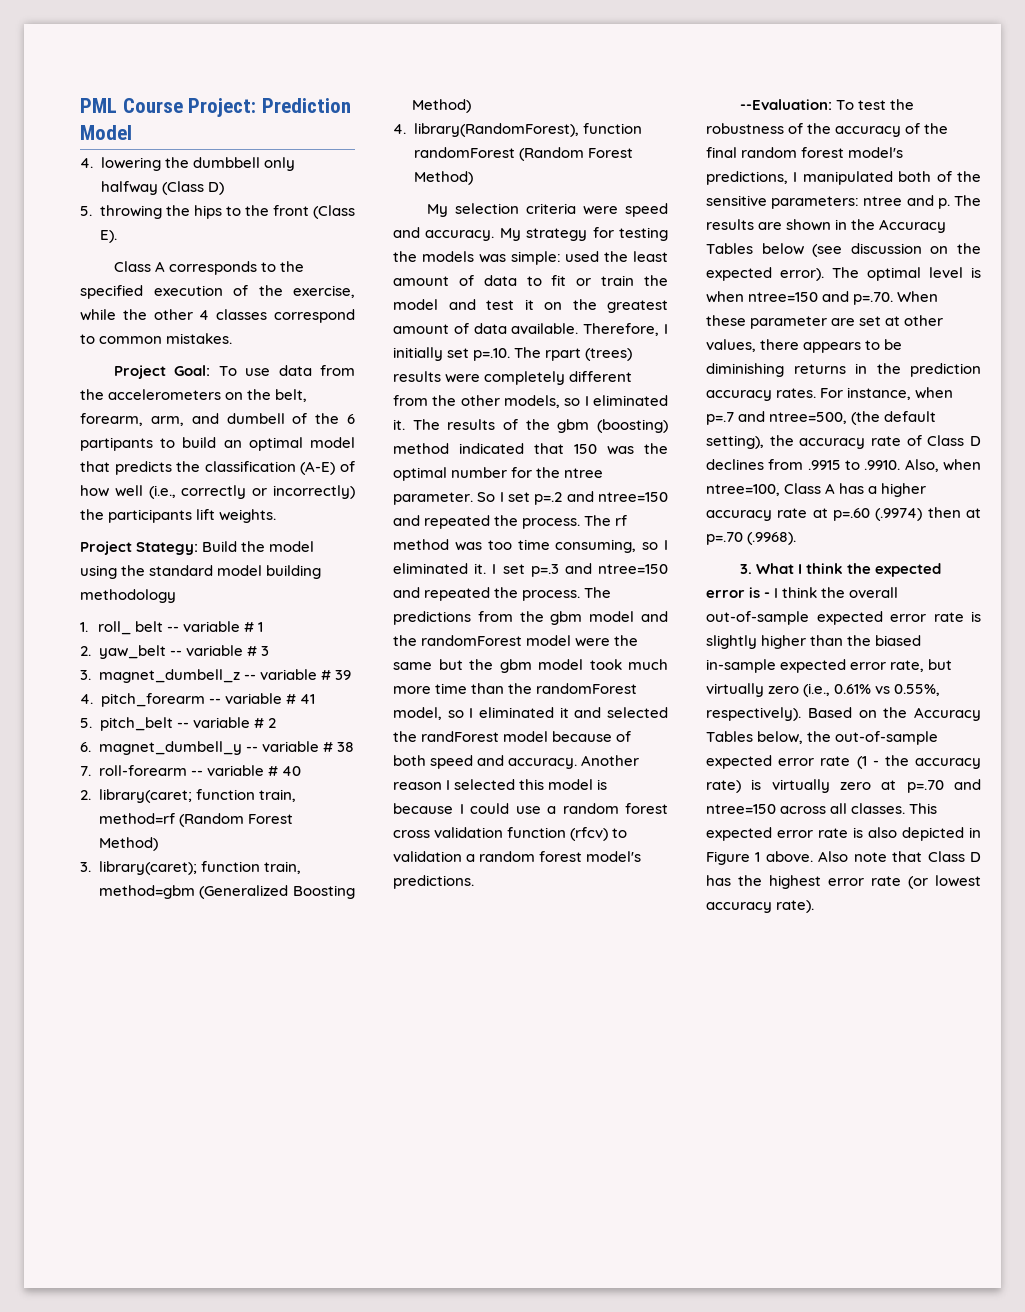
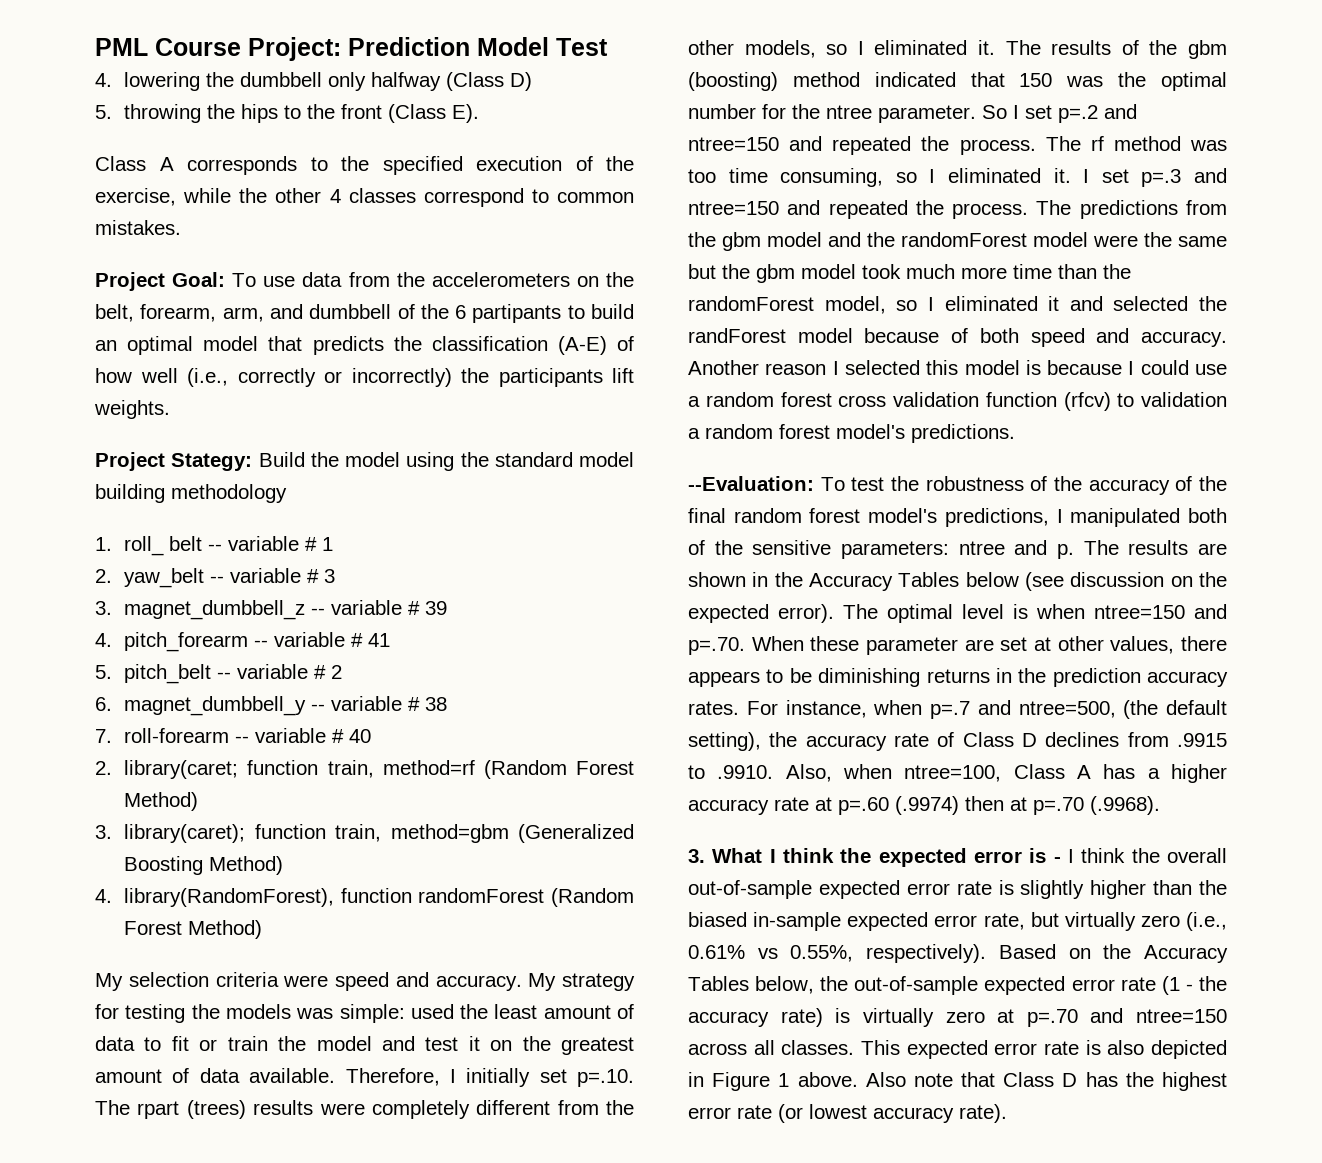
(132, 132) none -> [556,38,608,56] Test
[226,413,285,424] dumbell -> [309,304,392,319] dumbbell
[98,669,240,683] magnet_dumbell_z -> [124,600,306,620] magnet_dumbbell_z
[98,741,242,755] magnet_dumbell_y -> [124,696,307,716] magnet_dumbbell_y

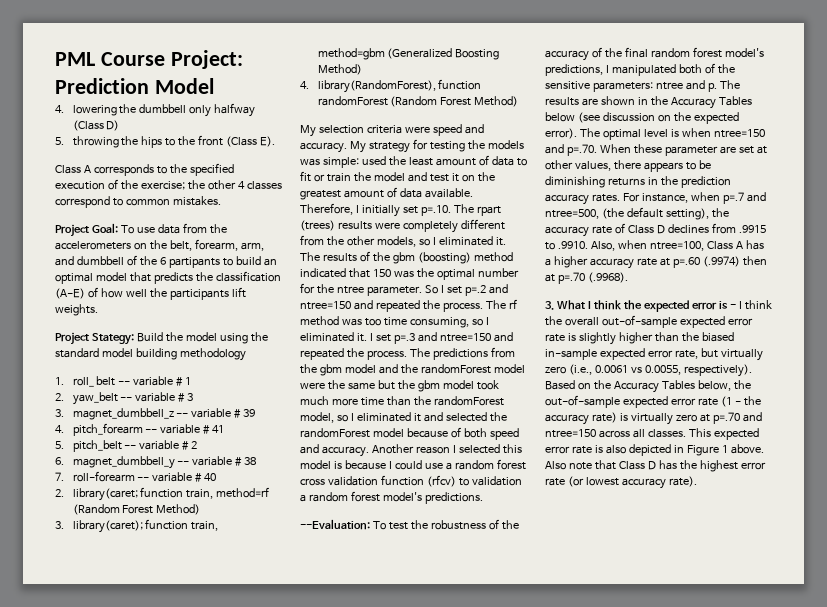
[556,38,608,56] Test -> (214, 86) none
[95,188,232,206] exercise, while -> [140,181,185,190] exercise;
[187,368,452,387] (i.e., correctly or incorrectly) -> (147, 293) none
[688,328,786,343] randForest -> [300,428,370,438] randomForest
[688,945,854,962] 0.61% vs 0.55%, -> [594,365,681,375] 0.0061 vs 0.0055,

